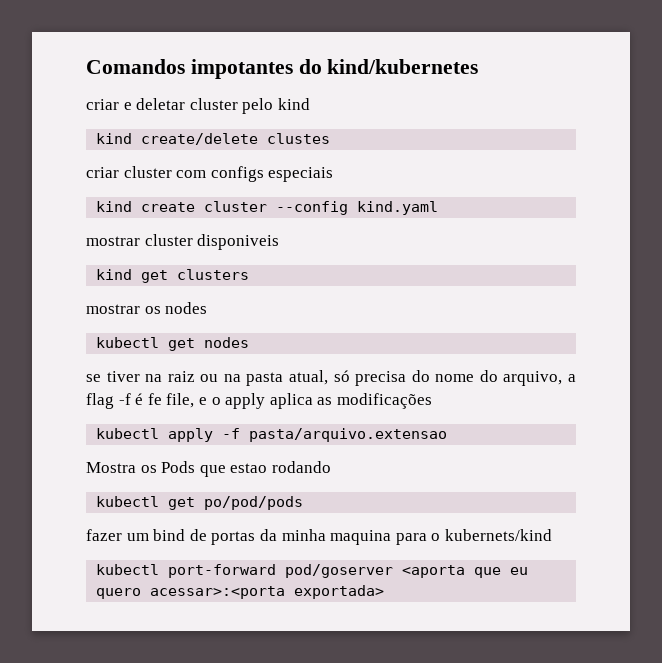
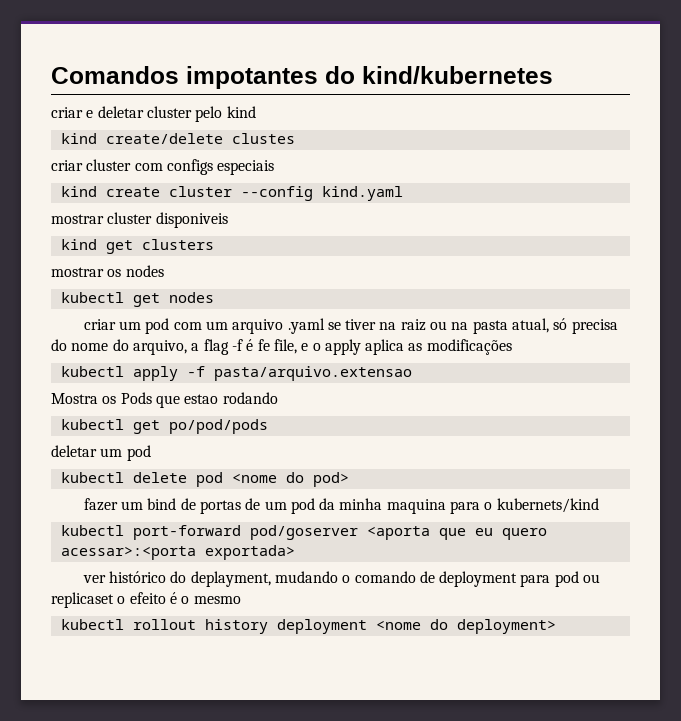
(250, 342) none -> [83,318,325,334] criar um pod com um arquivo .yaml
(304, 503) none -> [51,445,151,461] [60,472,349,487] // deletar um pod // kubectl delete pod <nome do pod>
(256, 538) none -> [245,498,315,514] de um pod
(385, 592) none -> [82,571,601,587] [51,592,241,608] [60,619,556,634] // ver histórico do deplayment, mudando o comando de deployment para pod ou replicaset o efeito é o mesmo // kubectl rollout history deployment <nome do deployment>

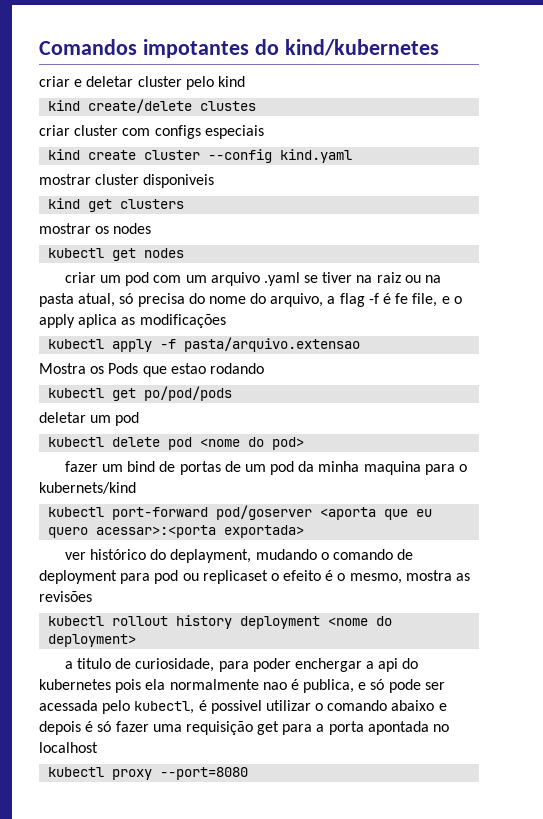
[193,596,241,604] mesmo -> [349,570,471,584] [39,591,92,602] mesmo, mostra as revisões
(556, 626) none -> [64,658,419,672] [39,679,445,693] [39,700,447,714] [39,721,450,735] [39,742,98,753] [48,767,249,780] // a titulo de curiosidade, para poder enchergar a api do kubernetes pois ela normalmente nao é publica, e só pode ser acessada pelo kubectl, é possivel utilizar o comando abaixo e depois é só fazer uma requisição get para a porta apontada no localhost // kubectl proxy --port=8080

